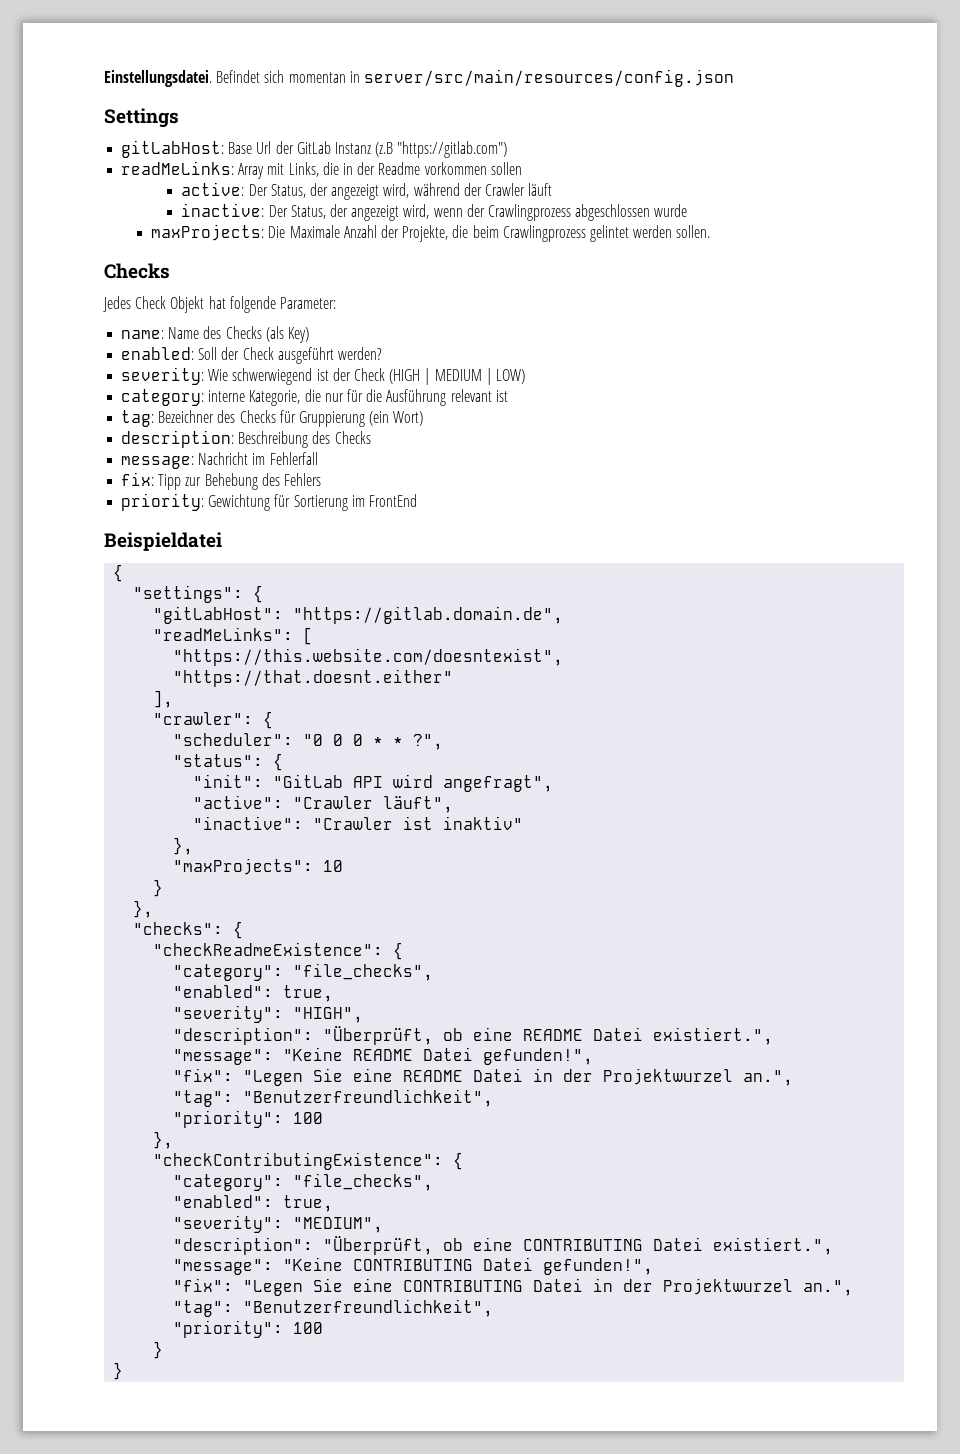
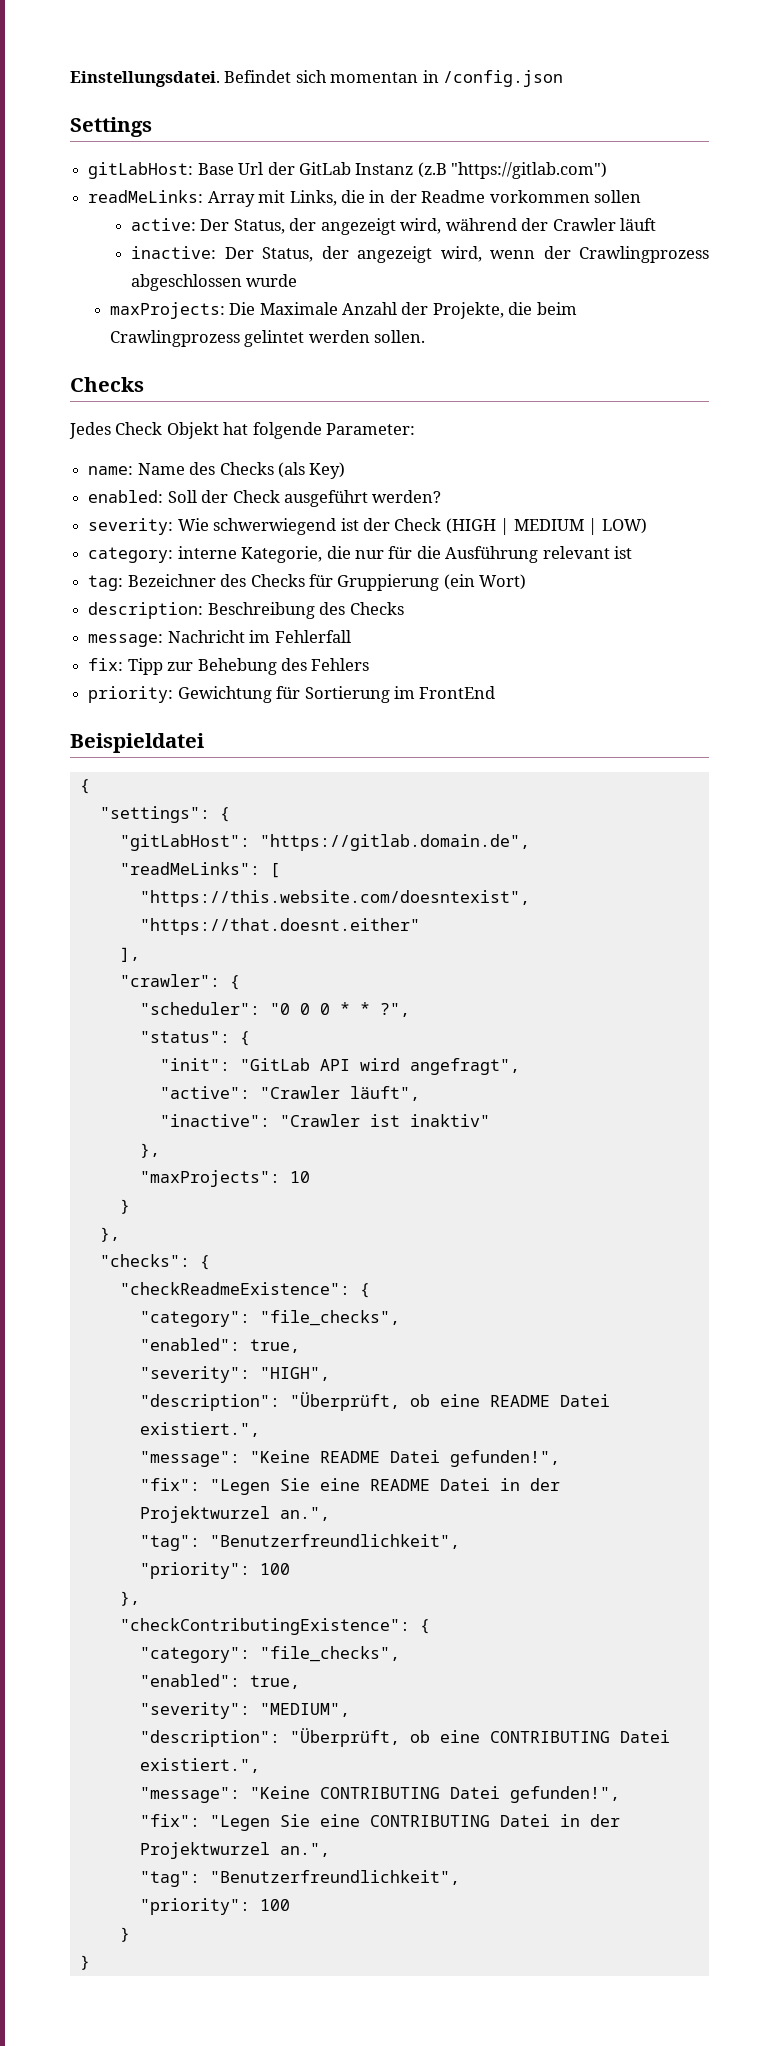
[363,69,734,87] server/src/main/resources/config.json -> [443,70,564,87] /config.json

